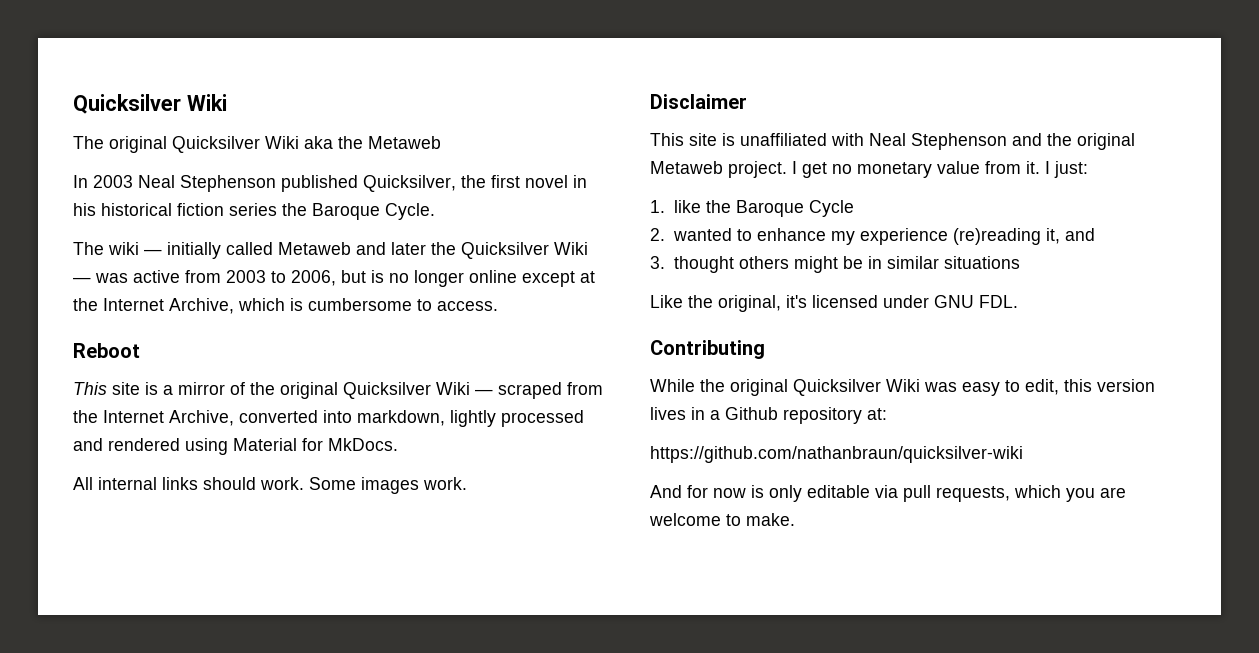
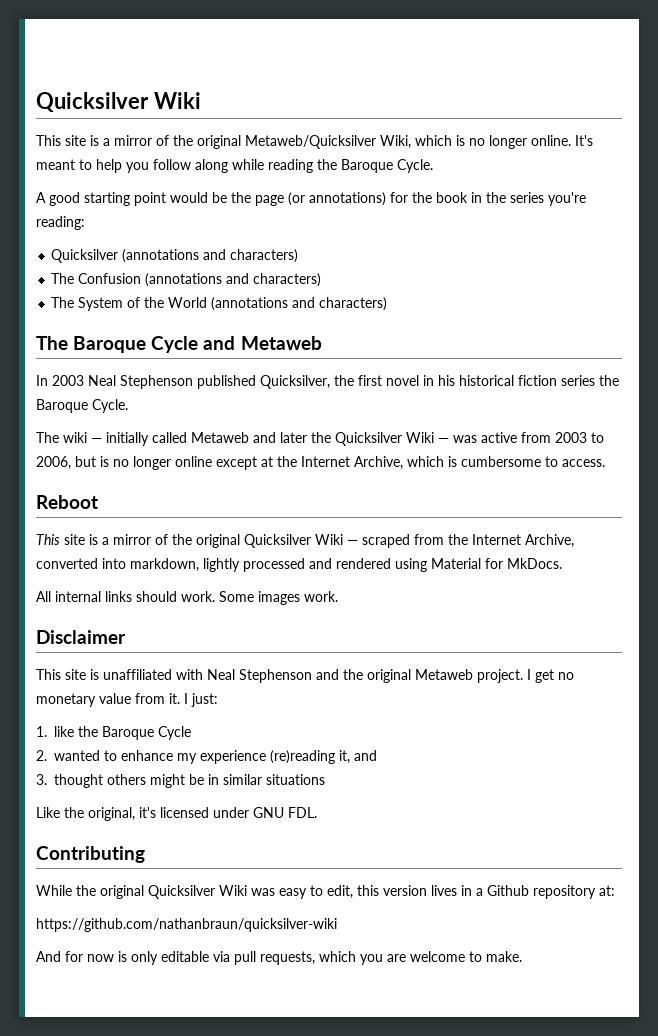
[73,136,363,153] The original Quicksilver Wiki aka the -> [36,135,593,149] [36,159,433,173] [36,192,586,206] [36,216,85,230] [51,249,299,263] [51,273,322,287] [51,297,388,311] [36,336,236,353] This site is a mirror of the original Metaweb/Quicksilver Wiki, which is no longer online. It's meant to help you follow along while reading the Baroque Cycle. // A good starting point would be the page (or annotations) for the book in the series you're reading: // Quicksilver (annotations and characters) // The Confusion (annotations and characters) // The System of the World (annotations and characters) // The Baroque Cycle and

